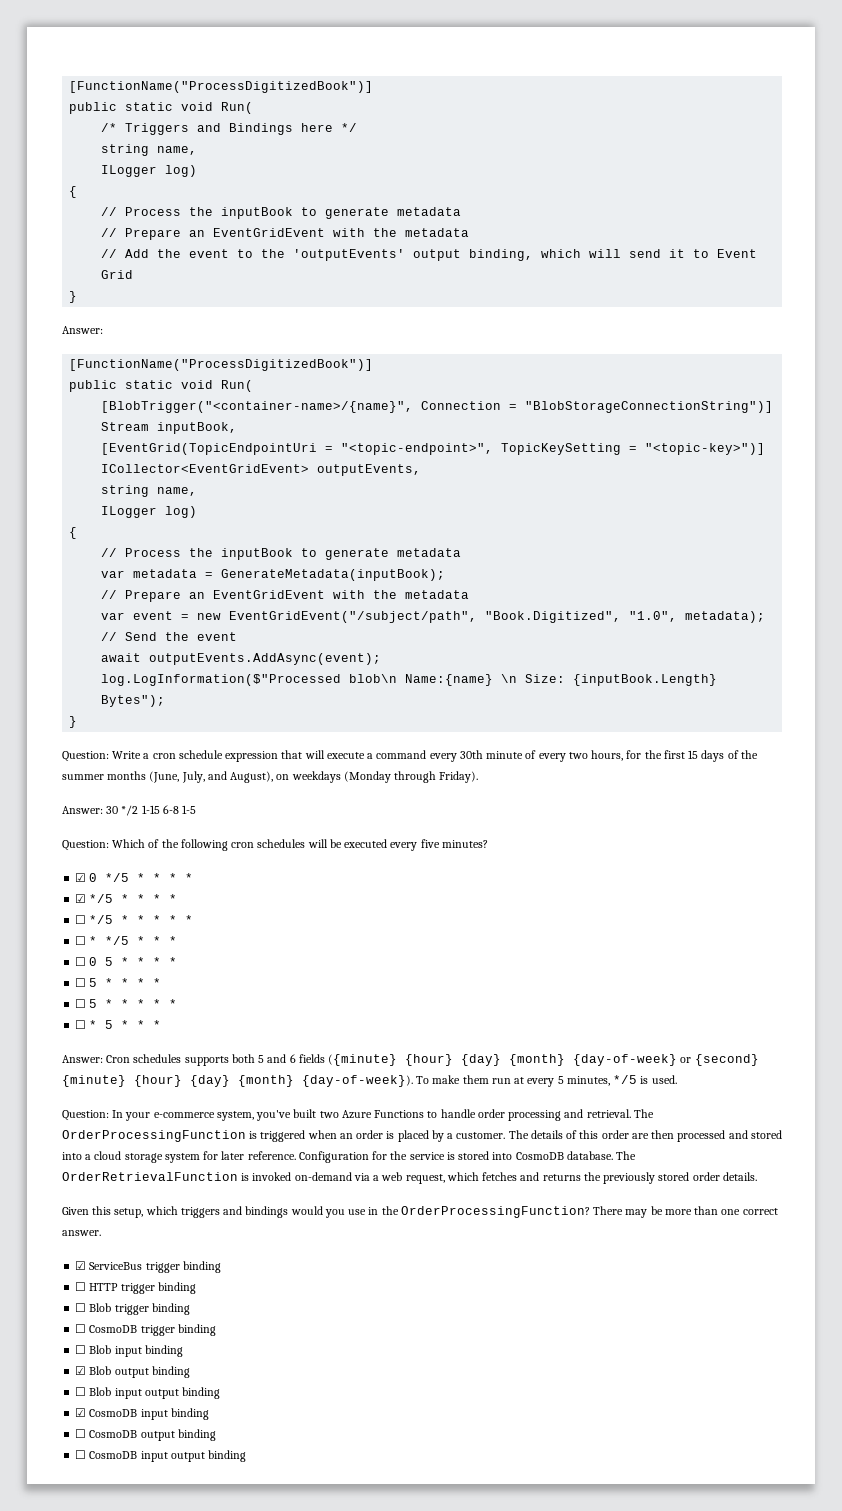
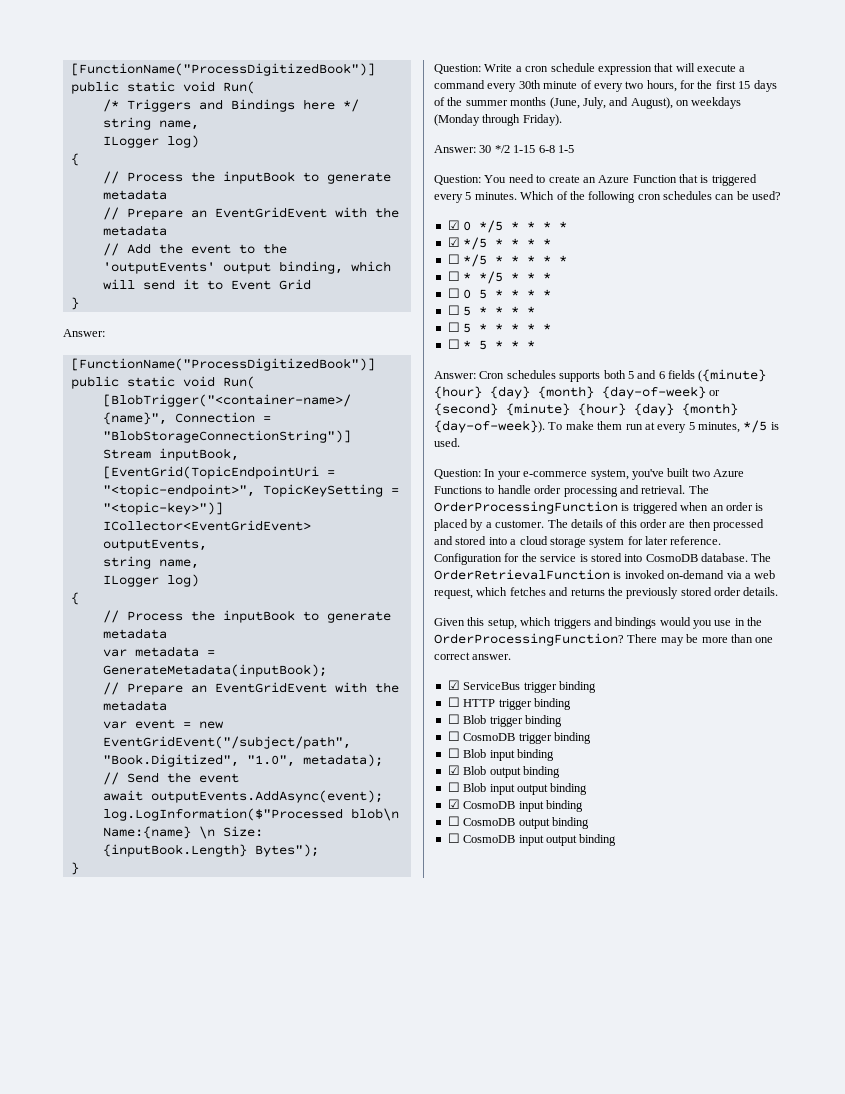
(109, 845) none -> [484,174,757,186] [434,192,517,203] You need to create an Azure Function that is triggered every 5 minutes.
[307,839,488,851] will be executed every five minutes? -> [715,191,782,200] can be used?

